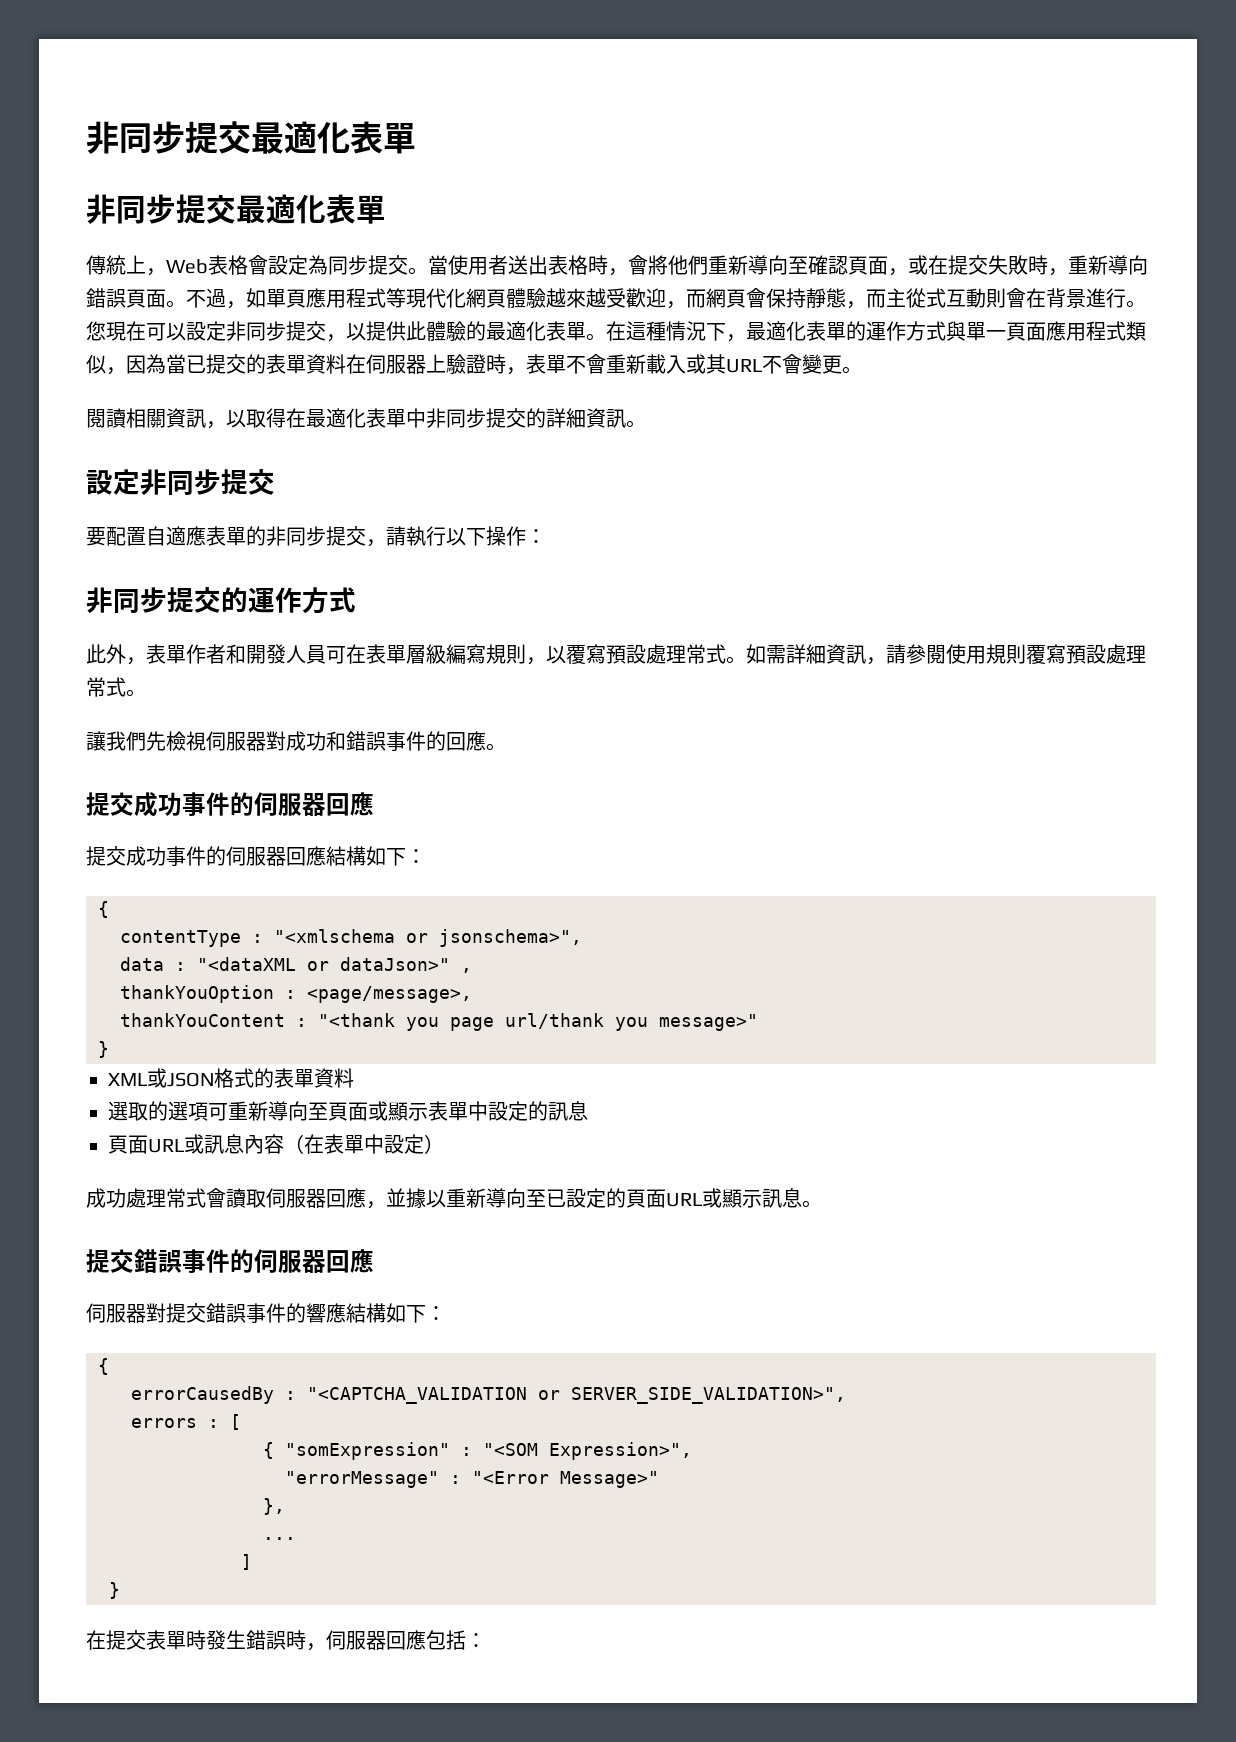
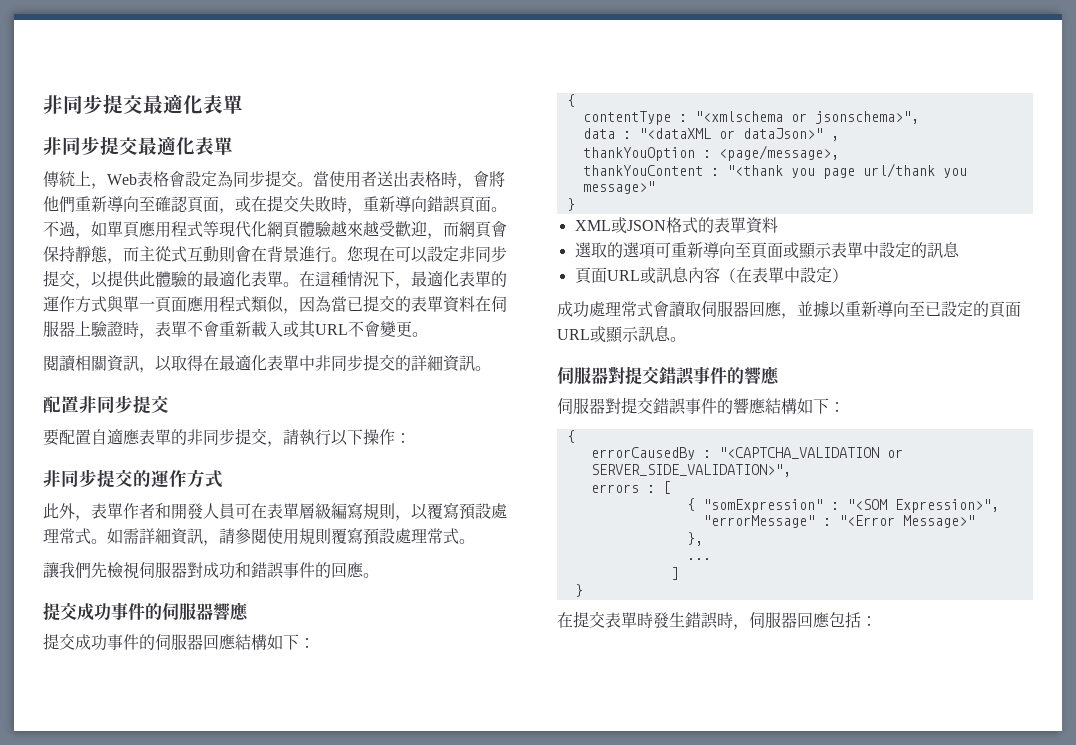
[86,469,140,495] 設定 -> [43,396,79,413] 配置
[326,793,350,816] 回 -> [213,603,230,620] 響
[86,1249,350,1273] 提交錯誤事件的伺服器回 -> [557,366,761,385] 伺服器對提交錯誤事件的響

